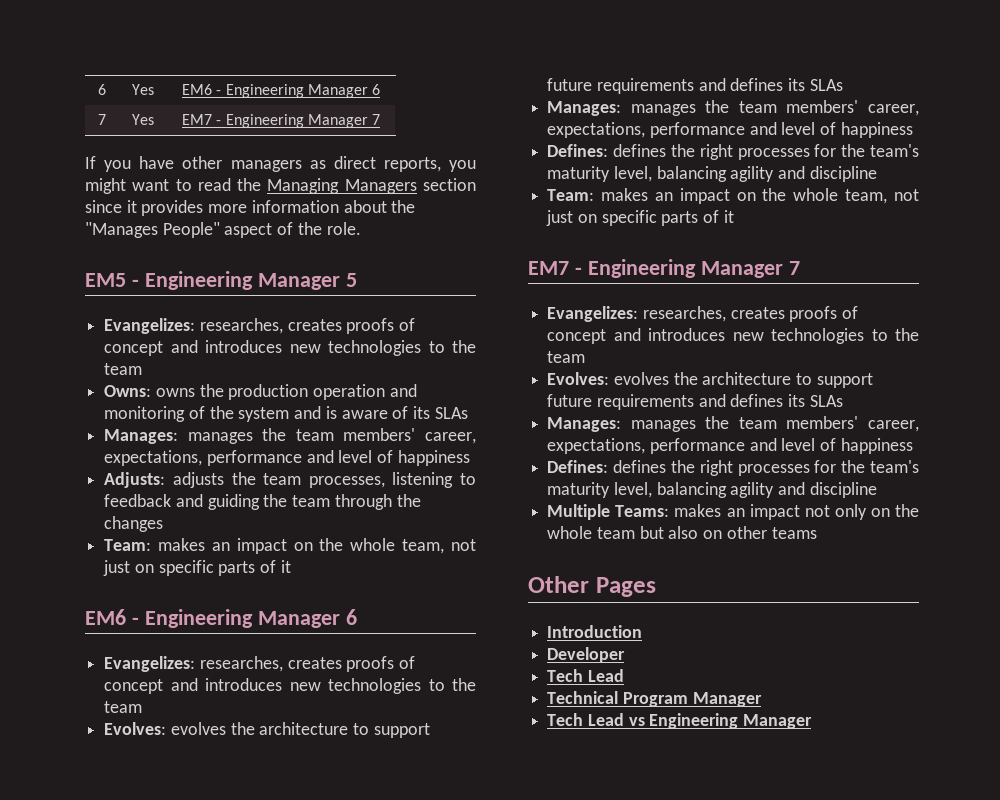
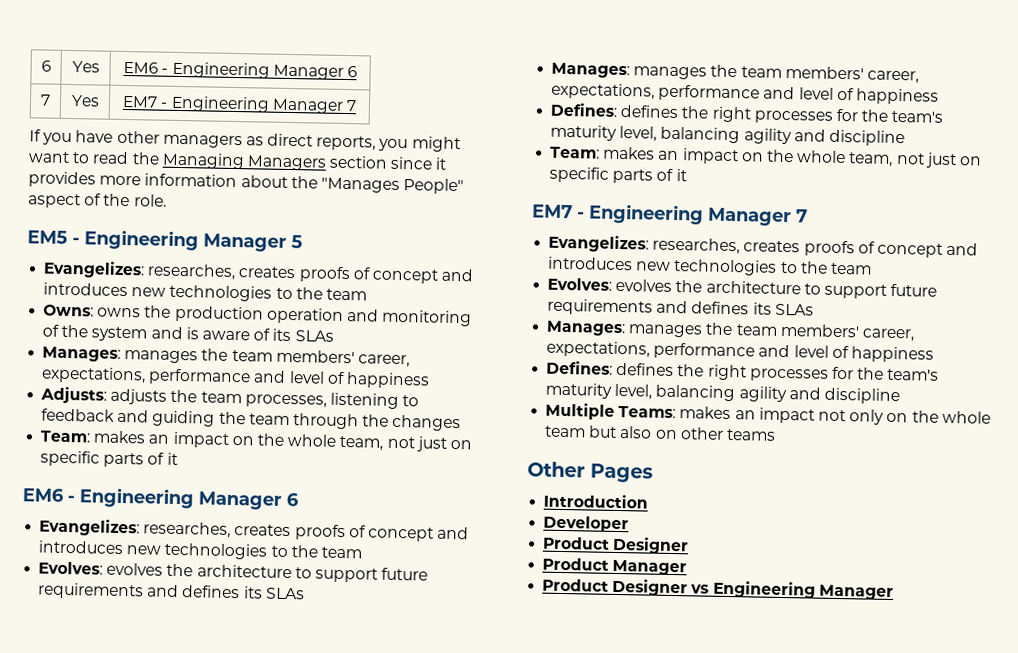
[547,669,624,682] [547,691,688,707] Tech Lead // Technical Program -> [542,536,690,555] [542,557,610,571] Product Designer // Product
[547,713,624,726] Tech Lead -> [542,578,689,597] Product Designer

